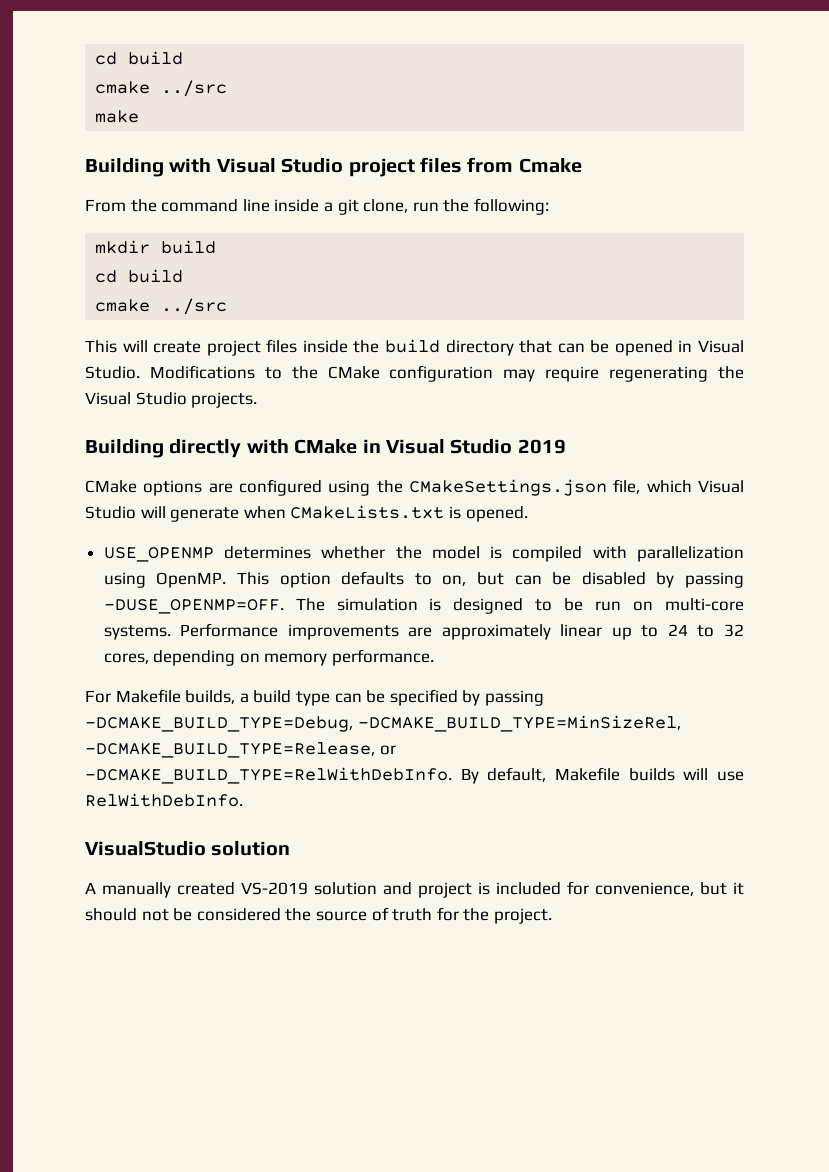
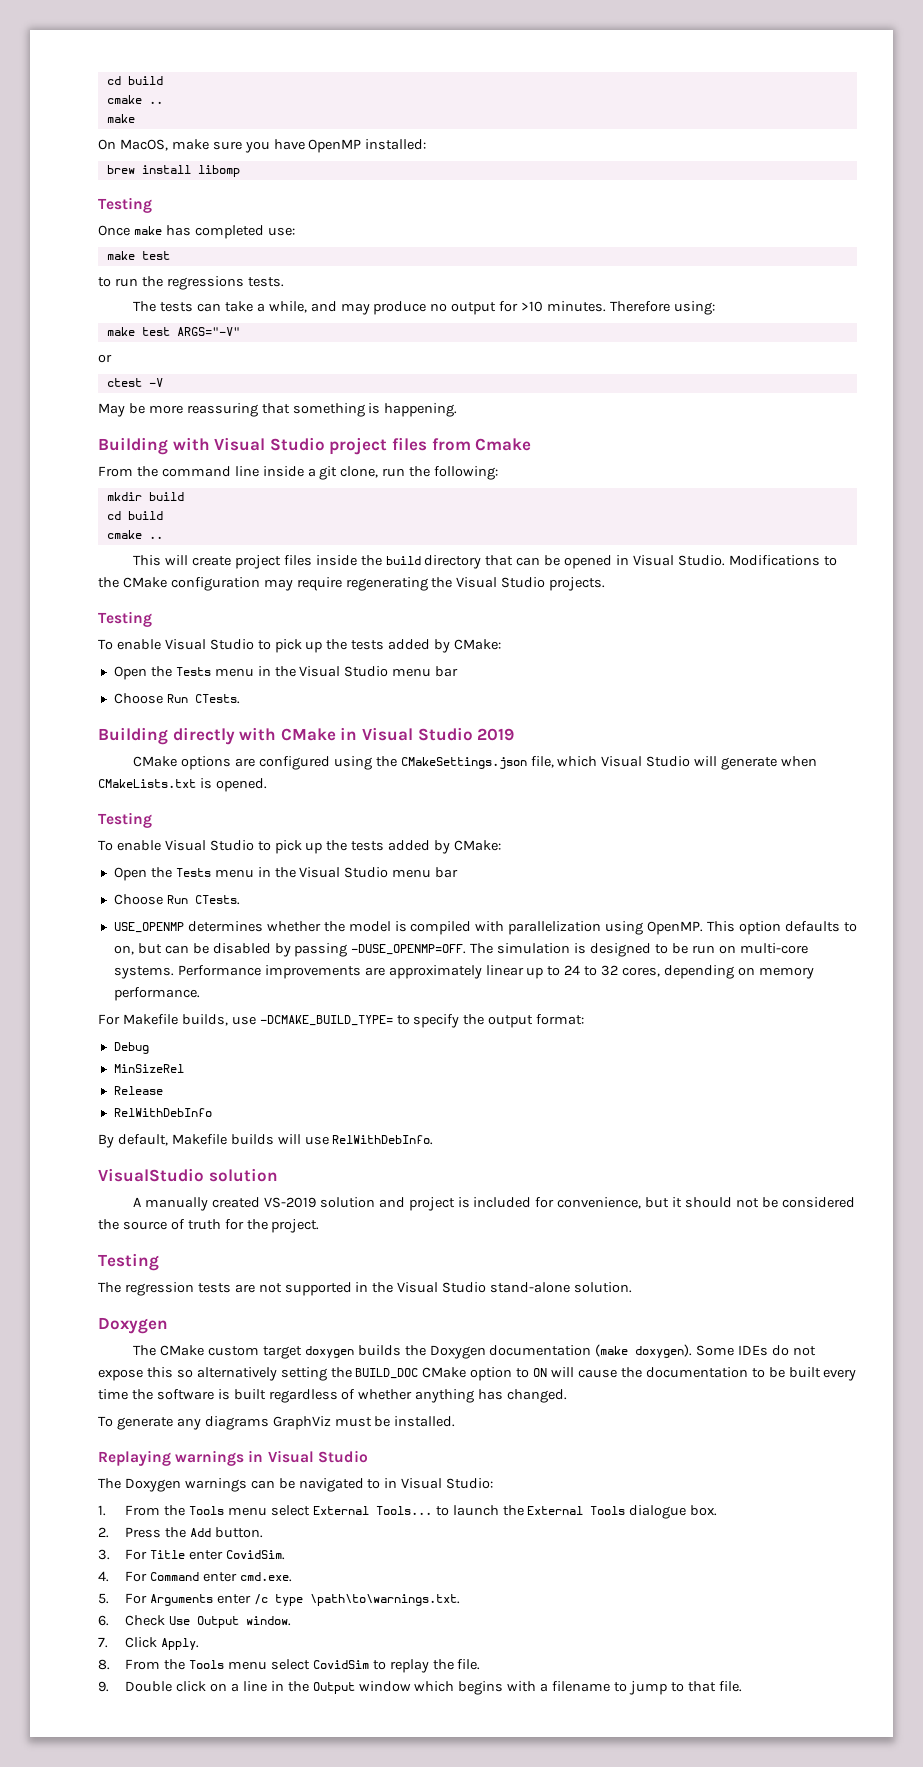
[95,51,184,65] [95,80,228,97] [95,110,140,123] cd build // cmake ../src // make -> [106,76,163,85] [106,95,163,104] [106,114,135,123] [98,139,427,153] [106,165,240,177] [98,197,152,213] [98,225,295,239] [106,251,170,260] [98,276,284,290] [133,301,715,315] [106,327,240,336] [98,354,112,363] [106,378,163,387] [98,403,458,417] cd build // cmake .. // make // On MacOS, make sure you have OpenMP installed: // brew install libomp // Testing // Once make has completed use: // make test // to run the regressions tests. // The tests can take a while, and may produce no output for >10 minutes. Therefore using: // make test ARGS="-V" // or // ctest -V // May be more reassuring that something is happening.
[161,298,228,315] ../src -> [148,536,163,539] ..
(258, 400) none -> [98,611,152,627] [98,639,502,653] [113,666,459,680] [113,693,240,704] // Testing // To enable Visual Studio to pick up the tests added by CMake: // Open the Tests menu in the Visual Studio menu bar // Choose Run CTests.
(528, 514) none -> [98,812,152,828] [98,840,502,854] [113,867,459,881] [113,894,240,905] // Testing // To enable Visual Studio to pick up the tests added by CMake: // Open the Tests menu in the Visual Studio menu bar // Choose Run CTests.
[239,689,544,706] [85,715,681,732] [85,742,396,758] [85,767,452,784] a build type can be specified by passing -DCMAKE_BUILD_TYPE=Debug, -DCMAKE_BUILD_TYPE=MinSizeRel, -DCMAKE_BUILD_TYPE=Release, or -DCMAKE_BUILD_TYPE=RelWithDebInfo. -> [231,1014,585,1028] [113,1042,149,1054] [113,1064,184,1073] [113,1086,163,1095] [113,1108,212,1117] use -DCMAKE_BUILD_TYPE= to specify the output format: // Debug // MinSizeRel // Release // RelWithDebInfo //
(552, 916) none -> [98,1253,159,1271] [98,1282,633,1296] [98,1317,168,1334] [133,1344,817,1359] [98,1367,857,1381] [98,1389,568,1403] [98,1416,456,1430] [98,1450,368,1466] [98,1478,494,1492] [98,1505,718,1519] [98,1527,263,1538] [98,1549,285,1560] [98,1571,292,1582] [98,1593,460,1606] [98,1615,292,1628] [98,1637,200,1650] [98,1659,481,1673] [98,1681,742,1695] // Testing // The regression tests are not supported in the Visual Studio stand-alone solution. // Doxygen // The CMake custom target doxygen builds the Doxygen documentation (make doxygen). Some IDEs do not expose this so alternatively setting the BUILD_DOC CMake option to ON will cause the documentation to be built every time the software is built regardless of whether anything has changed. // To generate any diagrams GraphViz must be installed. // Replaying warnings in Visual Studio // The Doxygen warnings can be navigated to in Visual Studio: // 1. From the Tools menu select External Tools... to launch the External Tools dialogue box. // 2. Press the Add button. // 3. For Title enter CovidSim. // 4. For Command enter cmd.exe. // 5. For Arguments enter /c type \path\to\warnings.txt. // 6. Check Use Output window. // 7. Click Apply. // 8. From the Tools menu select CovidSim to replay the file. // 9. Double click on a line in the Output window which begins with a filename to jump to that file.

